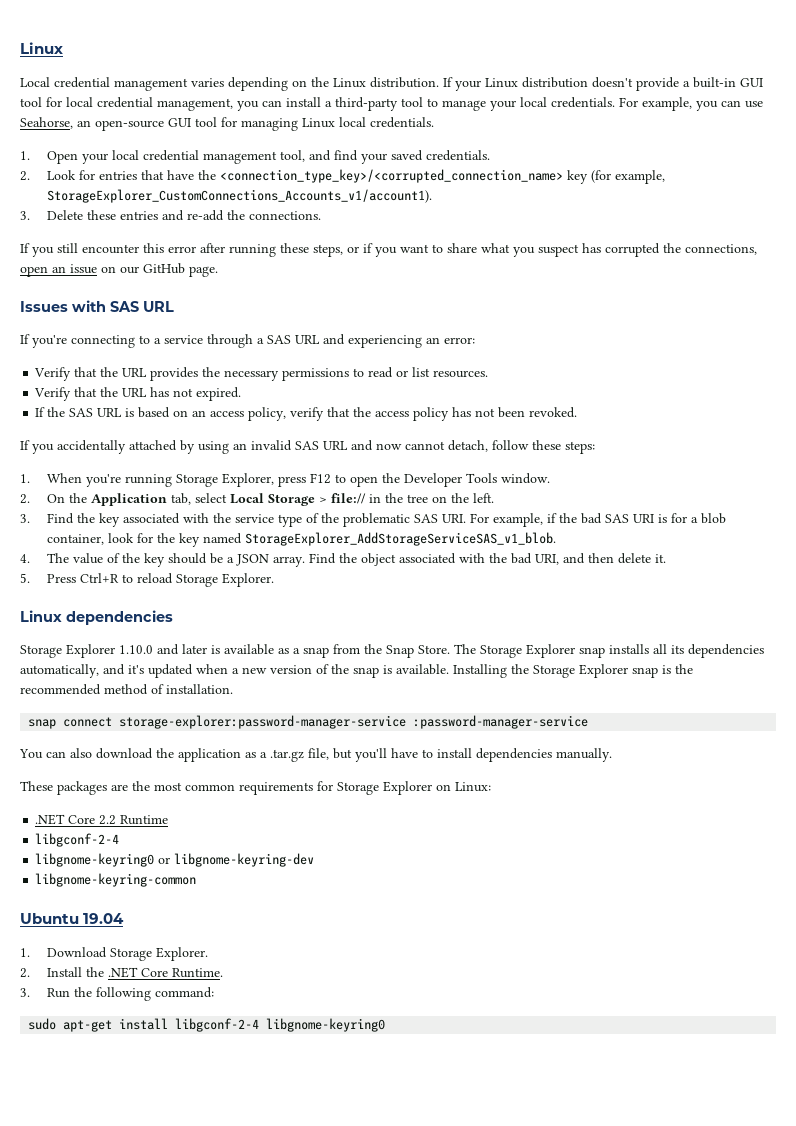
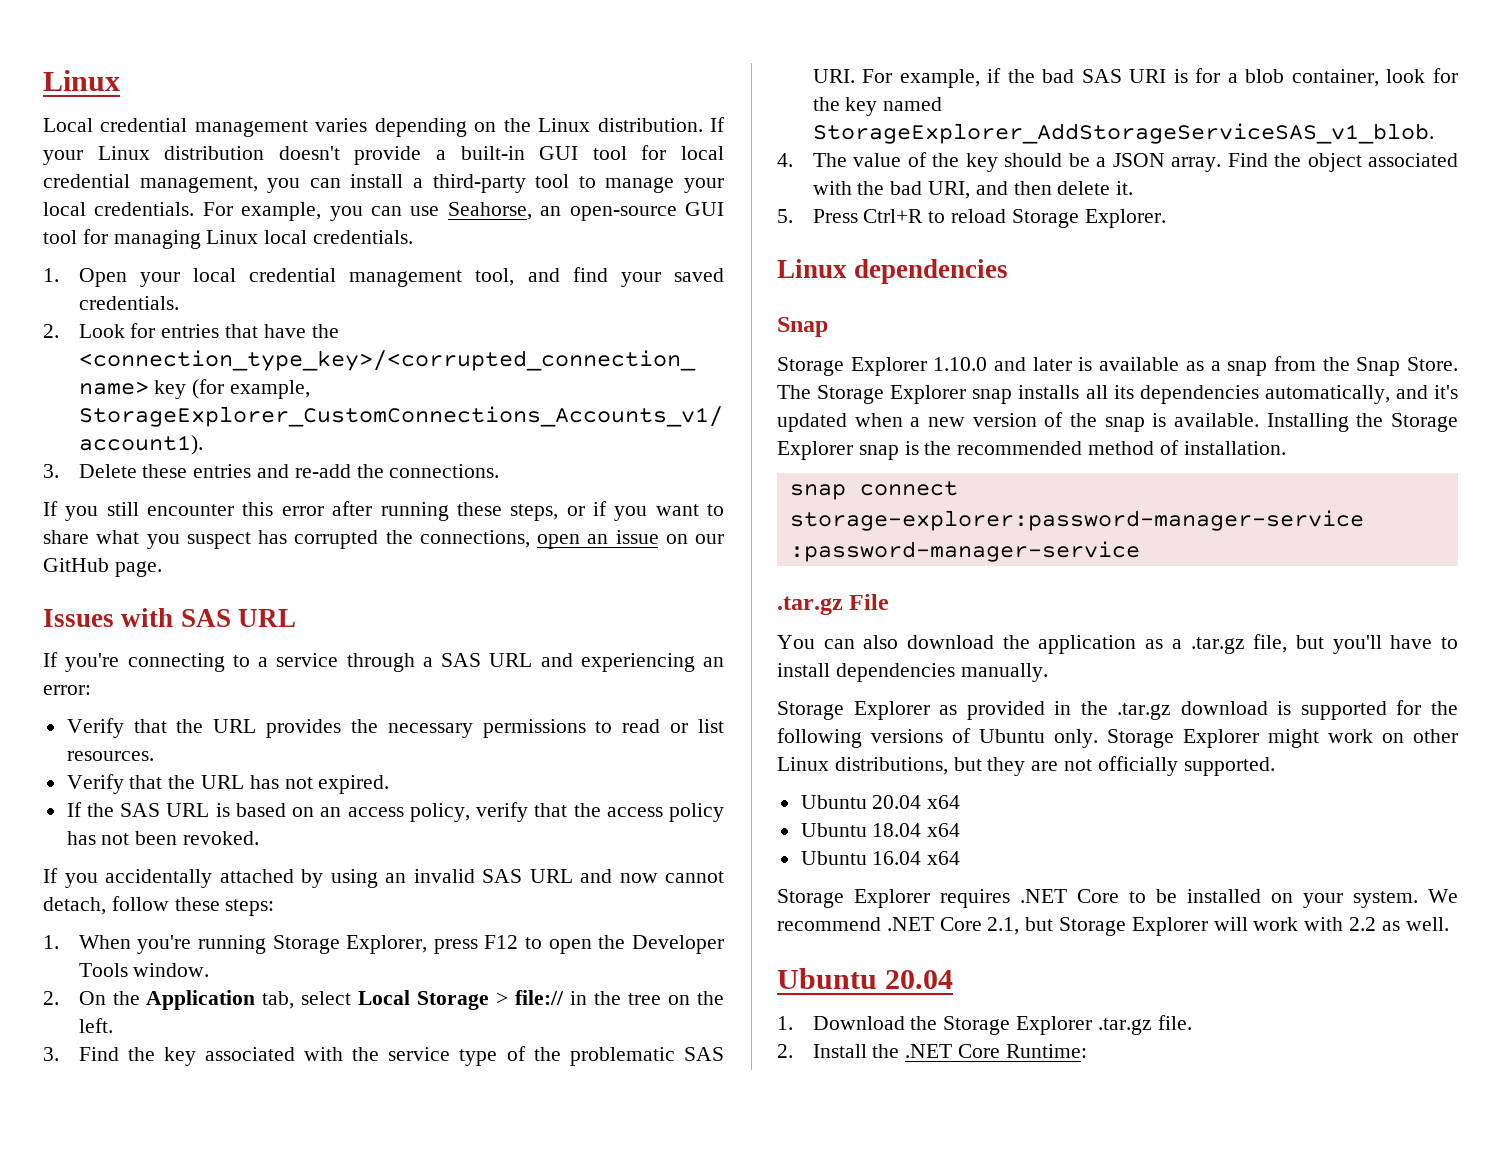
(173, 617) none -> [777,317,828,337] // Snap
(589, 722) none -> [777,594,890,615] // .tar.gz File
[20,781,491,795] [35,814,169,825] [35,833,120,847] [35,853,315,867] [35,873,197,887] [20,913,125,924] These packages are the most common requirements for Storage Explorer on Linux: // .NET Core 2.2 Runtime // libgconf-2-4 // libgnome-keyring0 or libgnome-keyring-dev // libgnome-keyring-common // Ubuntu 19.04 -> [777,700,1458,720] [777,728,1458,748] [777,756,1275,776] [800,795,961,809] [800,823,961,837] [800,851,961,865] [777,889,1458,908] [777,917,1449,936] [777,968,954,989] Storage Explorer as provided in the .tar.gz download is supported for the following versions of Ubuntu only. Storage Explorer might work on other Linux distributions, but they are not officially supported. // Ubuntu 20.04 x64 // Ubuntu 18.04 x64 // Ubuntu 16.04 x64 // Storage Explorer requires .NET Core to be installed on your system. We recommend .NET Core 2.1, but Storage Explorer will work with 2.2 as well. // Ubuntu 20.04
[110,947,209,961] Storage Explorer. -> [910,1015,1192,1035] the Storage Explorer .tar.gz file.
[172,968,224,978] [20,987,215,1001] [28,1018,386,1032] Runtime. // 3. Run the following command: // sudo apt-get install libgconf-2-4 libgnome-keyring0 -> [1005,1044,1087,1058] Runtime:

